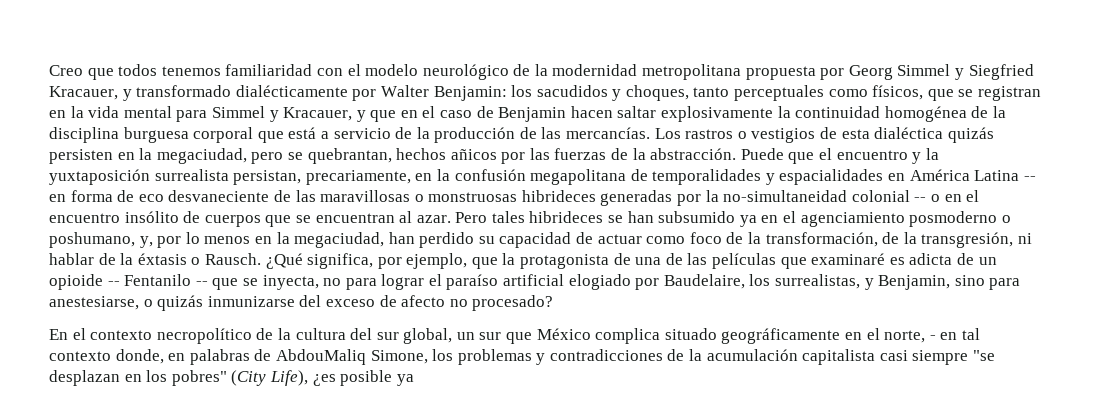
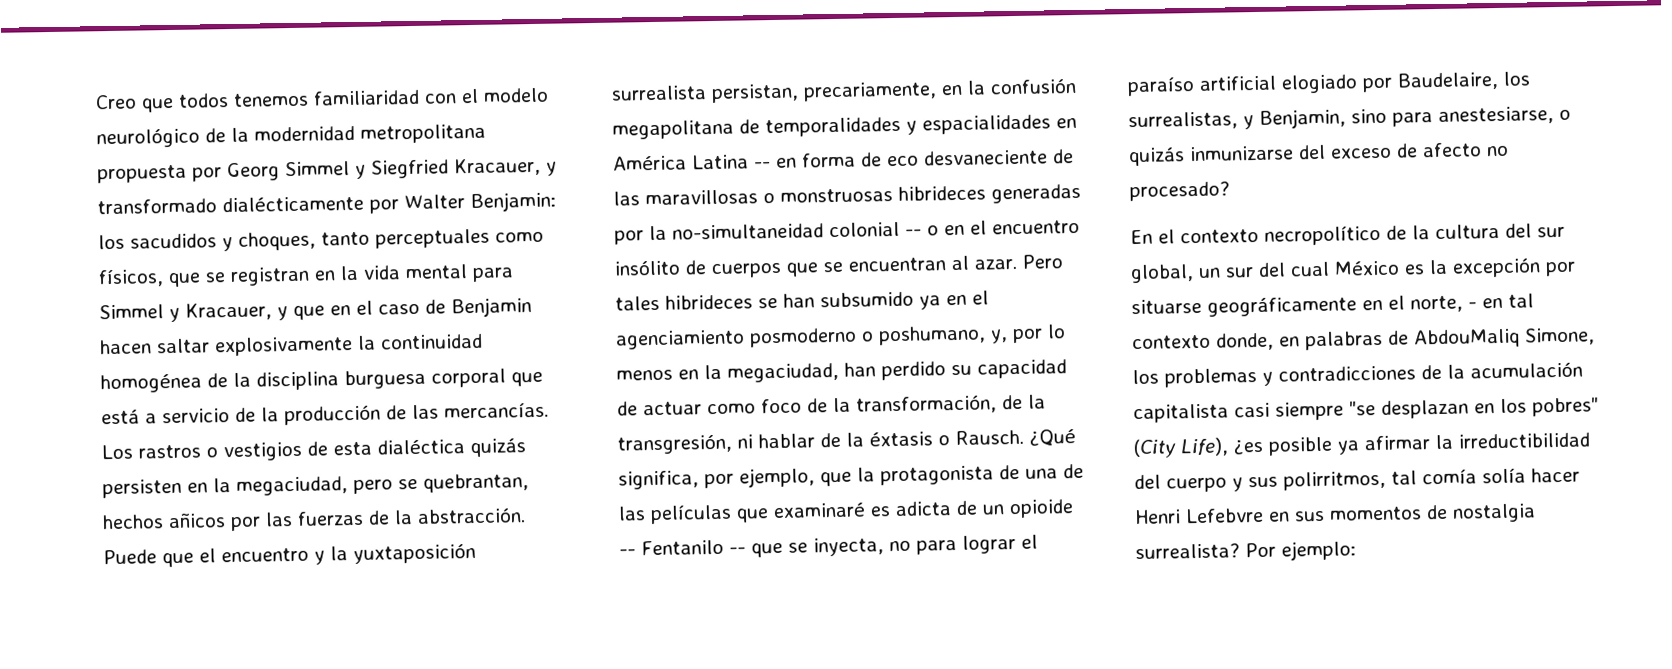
[506,328,717,344] que México complica situado -> [1258,257,1576,278] [1131,298,1202,315] del cual México es la excepción por situarse
(414, 380) none -> [1364,432,1590,451] [1134,467,1580,493] [1134,503,1536,525] [1135,540,1356,561] afirmar la irreductibilidad del cuerpo y sus polirritmos, tal comía solía hacer Henri Lefebvre en sus momentos de nostalgia surrealista? Por ejemplo:

